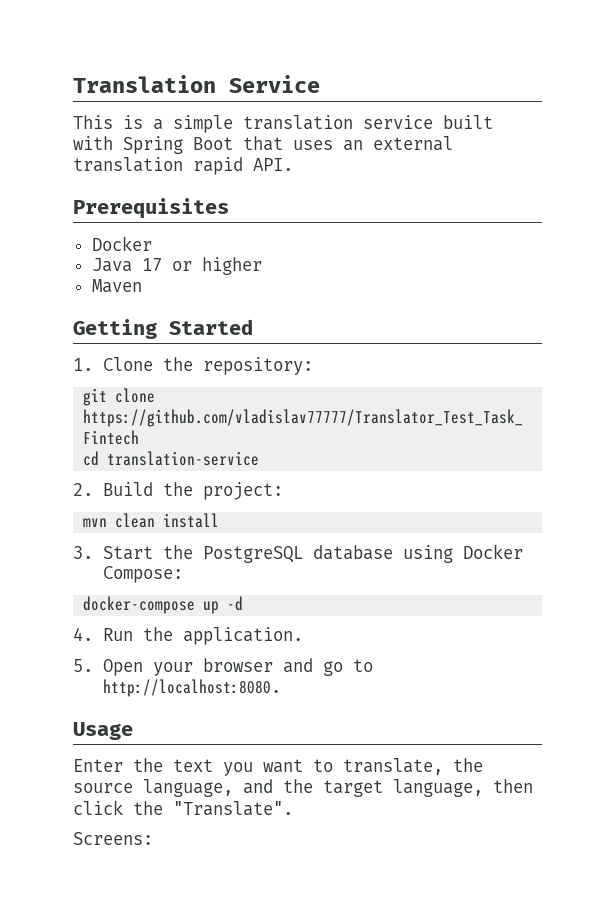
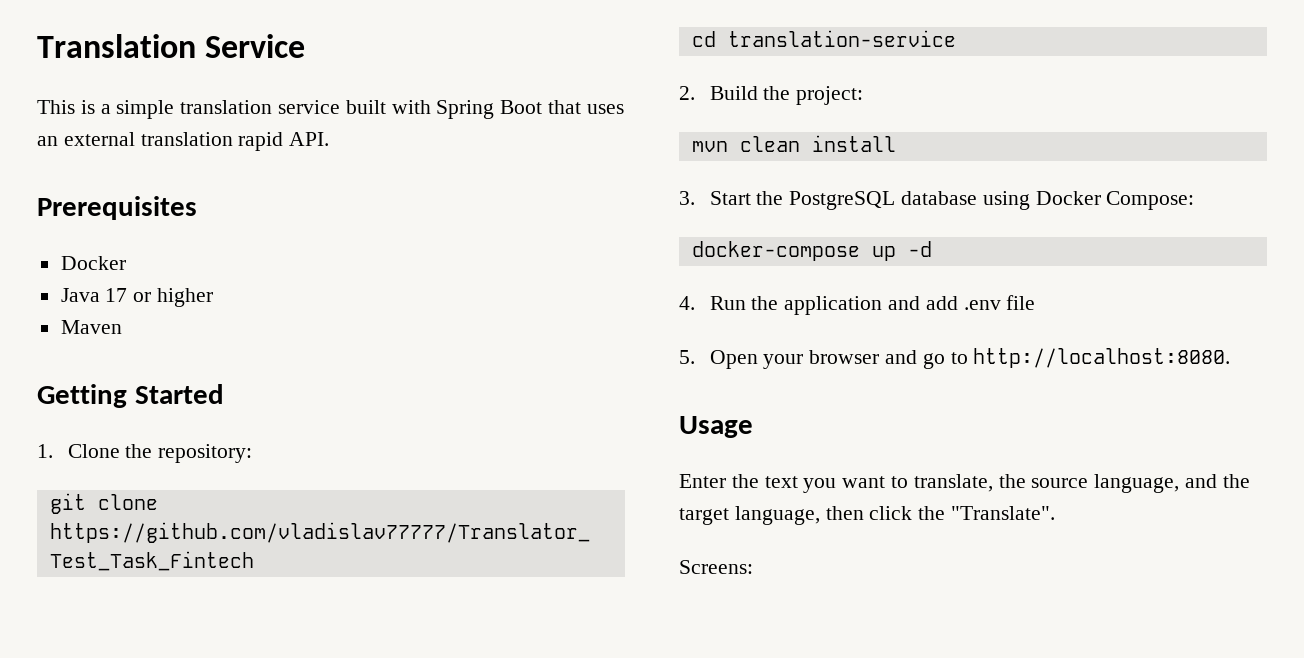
[183,627,304,645] application. -> [784,295,1036,315] application and add .env file

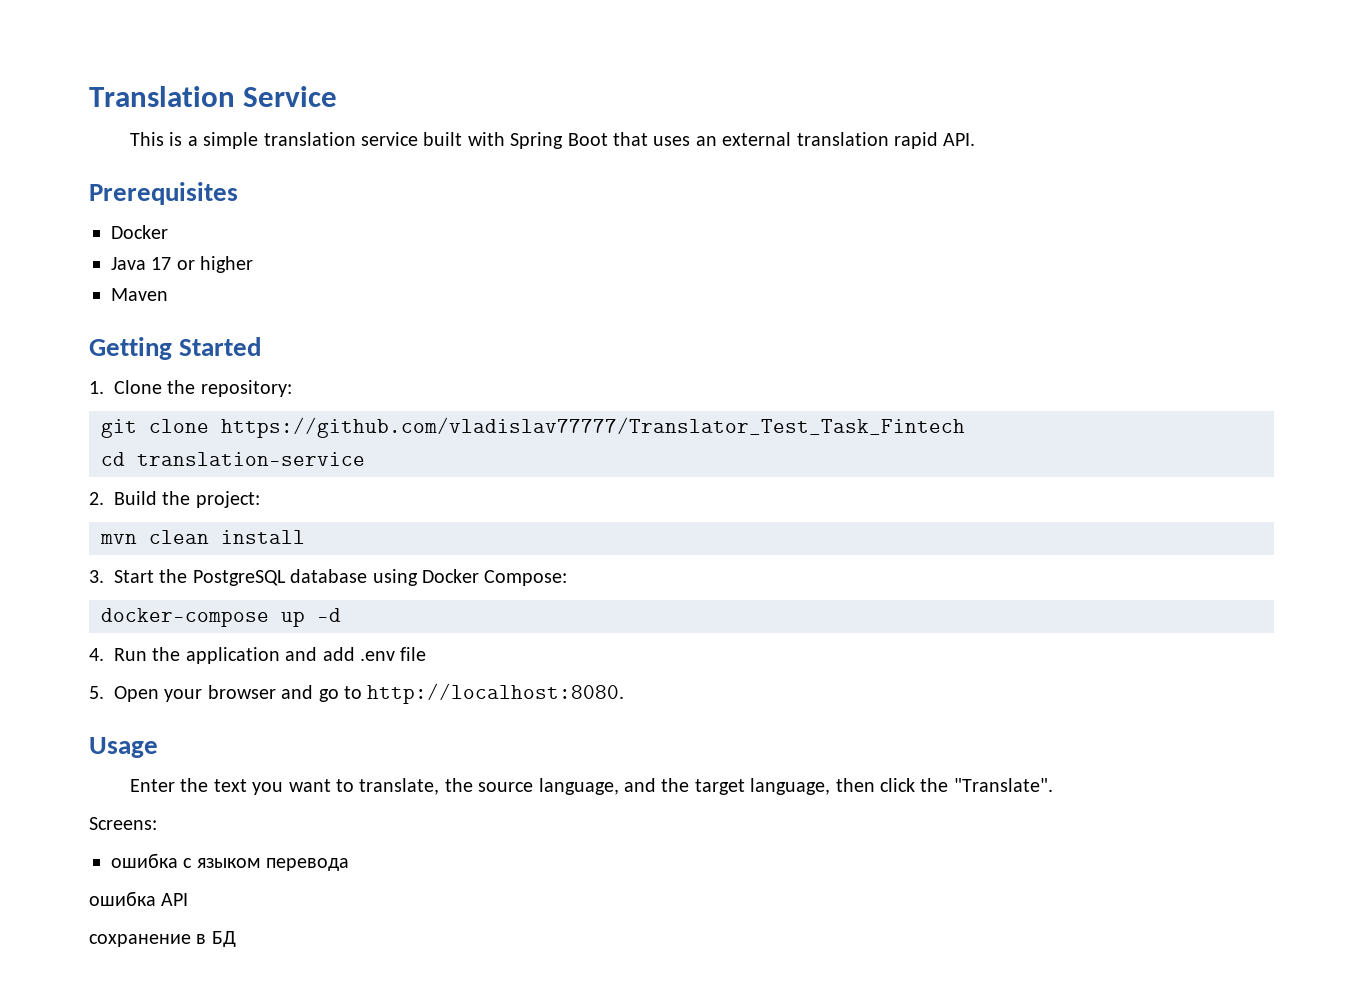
(753, 567) none -> [111,853,350,871] [89,891,189,906] [89,931,236,947] // ошибка с языком перевода // ошибка API // сохранение в БД

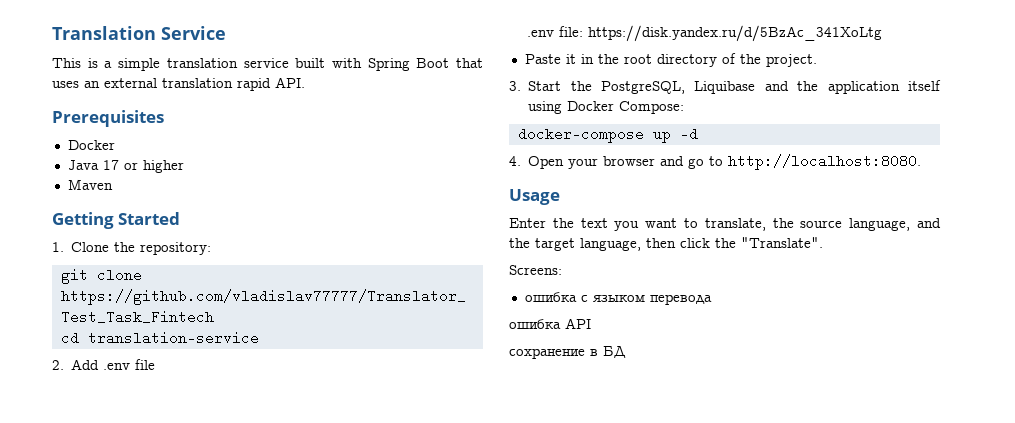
[114,491,260,508] [100,530,305,544] [89,569,368,586] Build the project: // mvn clean install // 3. Start the PostgreSQL database -> [71,359,156,370] [527,25,883,42] [524,53,817,67] [509,80,941,94] Add .env file // .env file: https://disk.yandex.ru/d/5BzAc_341XoLtg // Paste it in the root directory of the project. // 3. Start the PostgreSQL, Liquibase and the application itself
[114,647,427,664] [89,686,104,699] Run the application and add .env file // 5. -> (521, 161) none

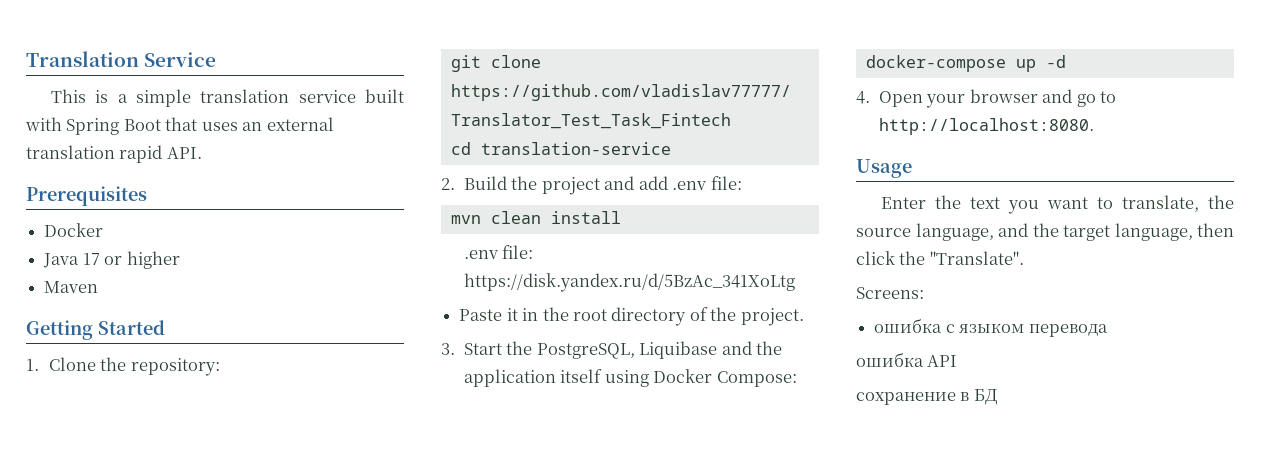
[71,359,156,370] Add .env file -> [463,176,742,195] [450,211,621,224] Build the project and add .env file: // mvn clean install

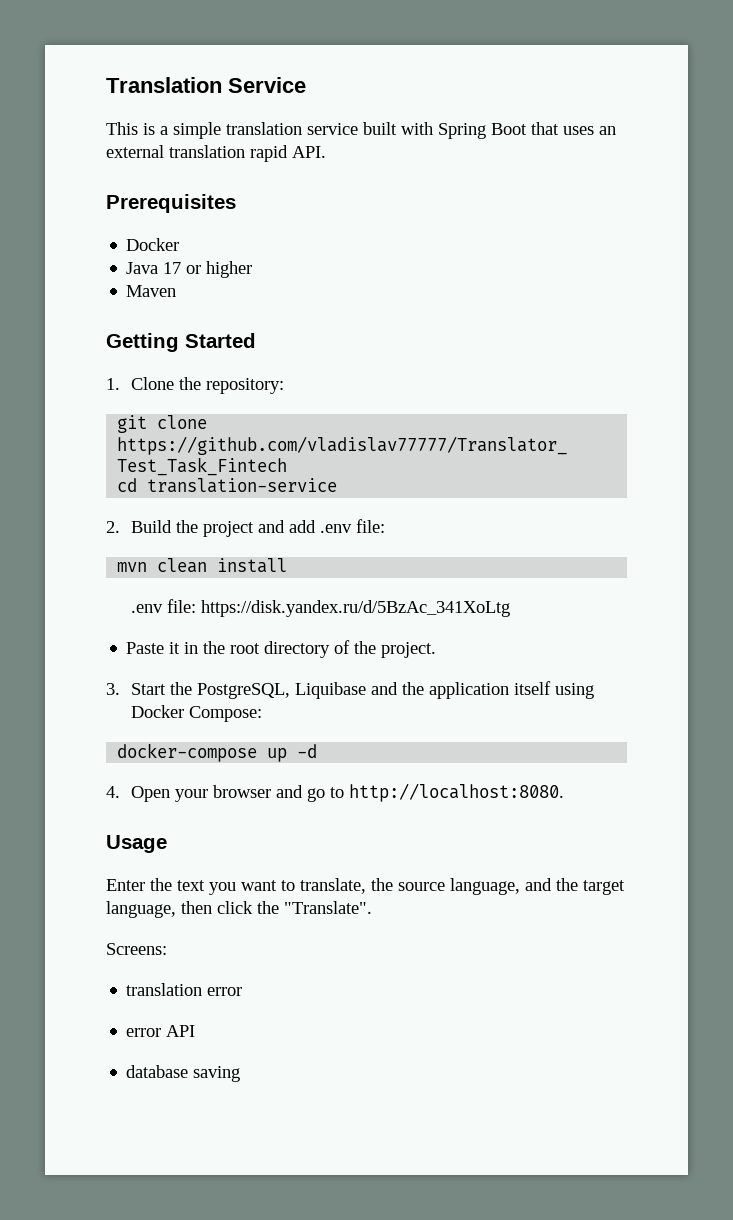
[874,318,1108,337] [856,352,958,367] [856,389,998,405] ошибка с языком перевода // ошибка API // сохранение в БД -> [126,983,243,996] [126,1025,196,1037] [126,1065,241,1082] translation error // error API // database saving

